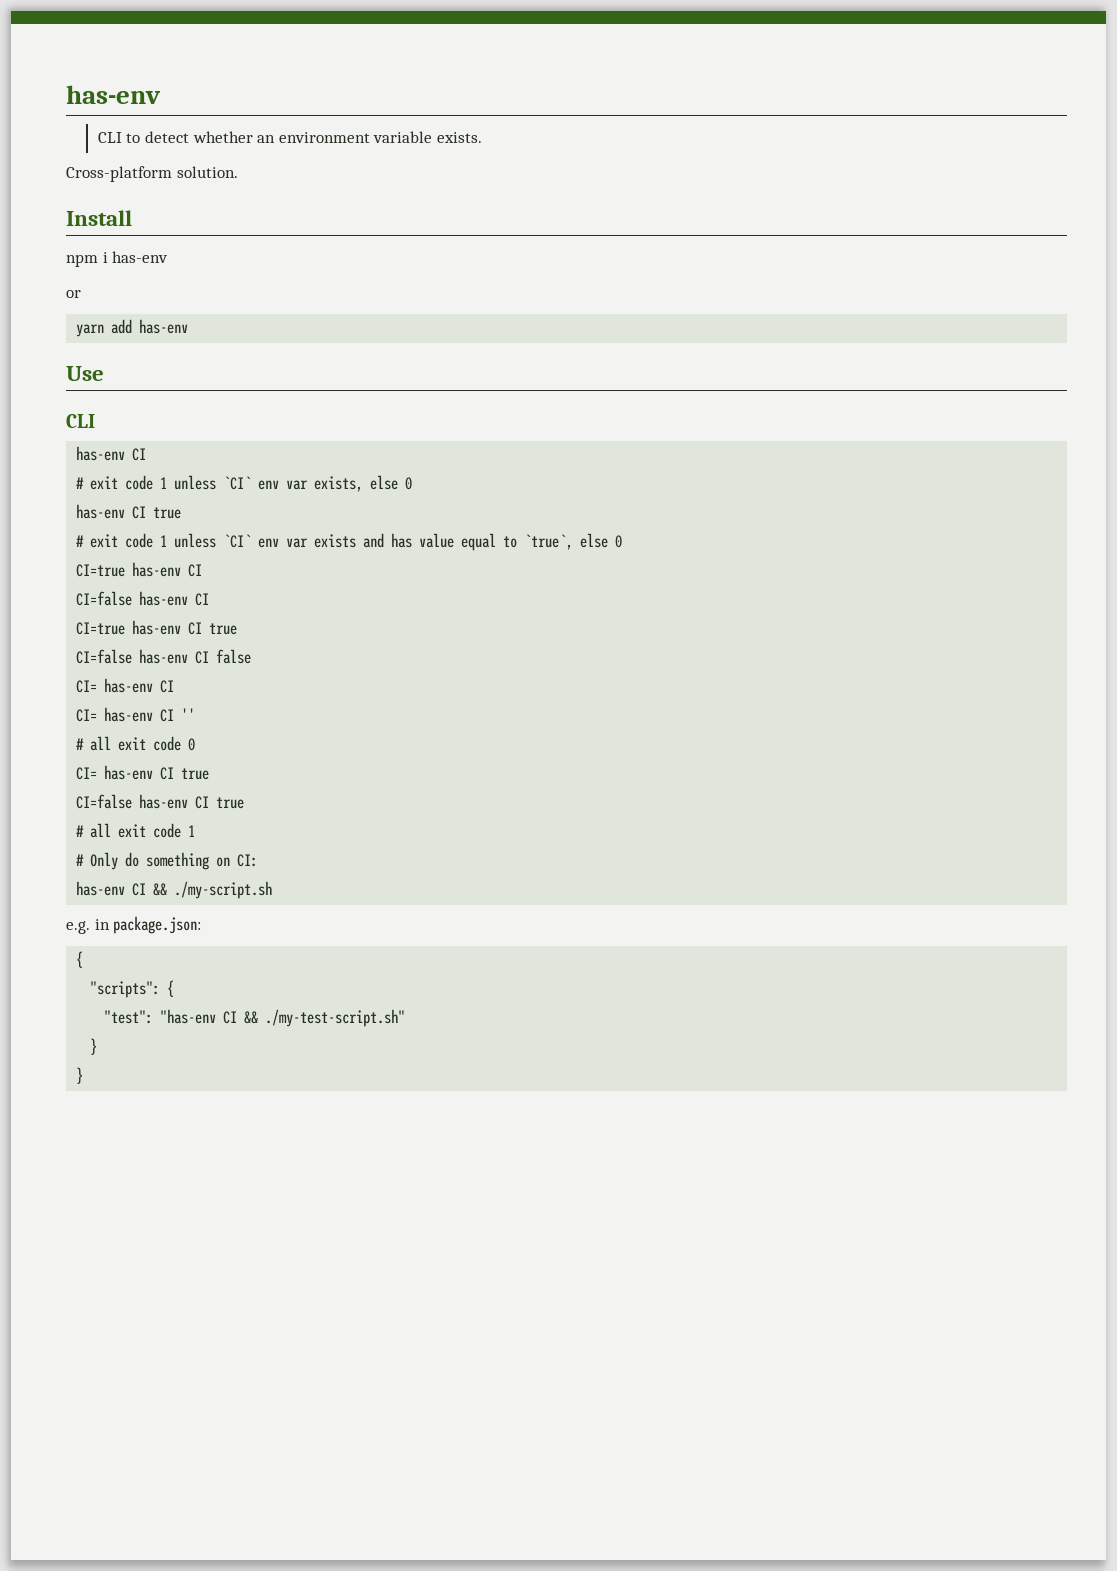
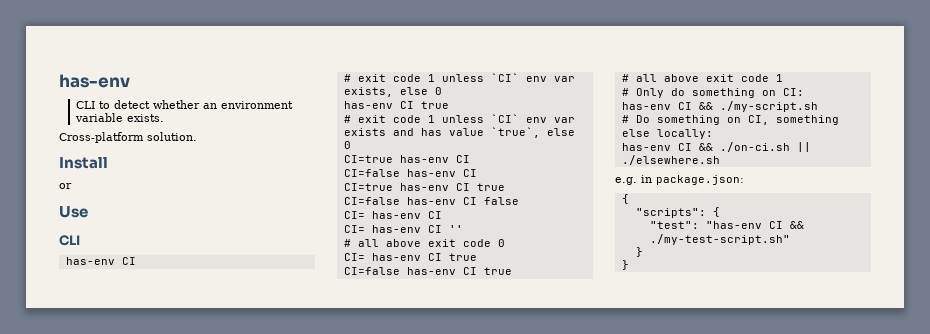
[66,251,169,267] [66,290,81,298] [76,319,189,337] npm i has-env // or // yarn add has-env -> [59,183,72,189] or
[461,533,518,551] equal to -> (484, 132) none
(112, 743) none -> [385,239,421,247] above
(112, 830) none -> [663,74,699,82] above
(273, 890) none -> [621,115,839,125] [621,129,713,139] [621,142,811,152] [621,155,720,165] // # Do something on CI, something else locally: // has-env CI && ./on-ci.sh || ./elsewhere.sh

